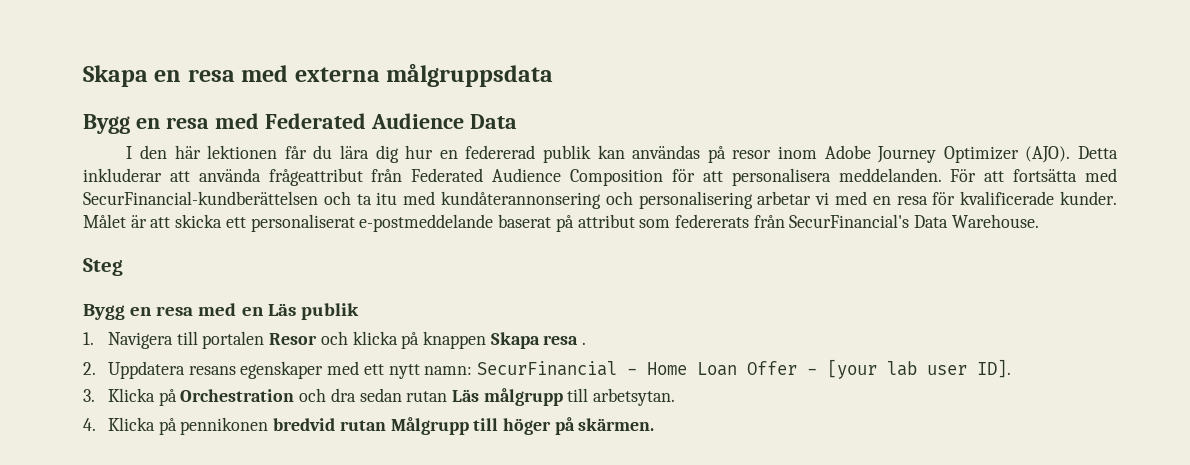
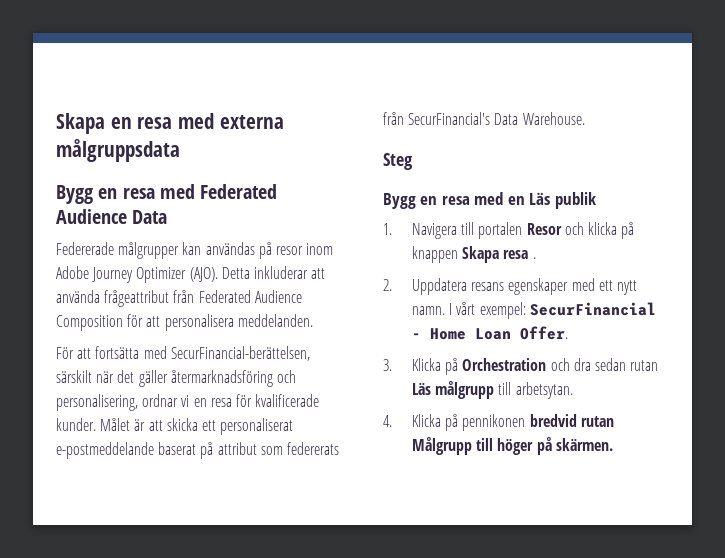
[126,145,592,163] I den här lektionen får du lära dig hur en federerad publik -> [56,242,180,259] Federerade målgrupper
(942, 175) none -> (313, 320) //
[83,191,867,209] SecurFinancial-kundberättelsen och ta itu med kundåterannonsering och personalisering arbetar vi med -> [170,346,310,361] [56,370,296,387] [56,394,190,411] SecurFinancial-berättelsen, särskilt när det gäller återmarknadsföring och personalisering, ordnar vi
[424,359,1011,379] namn: SecurFinancial - Home Loan Offer - [your lab user ID]. -> [412,302,656,319] [412,326,569,340] namn. I vårt exempel: SecurFinancial - Home Loan Offer.

